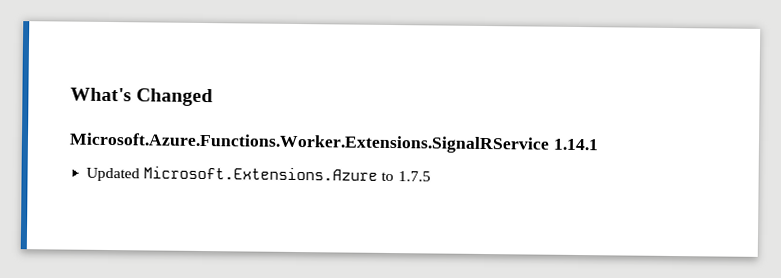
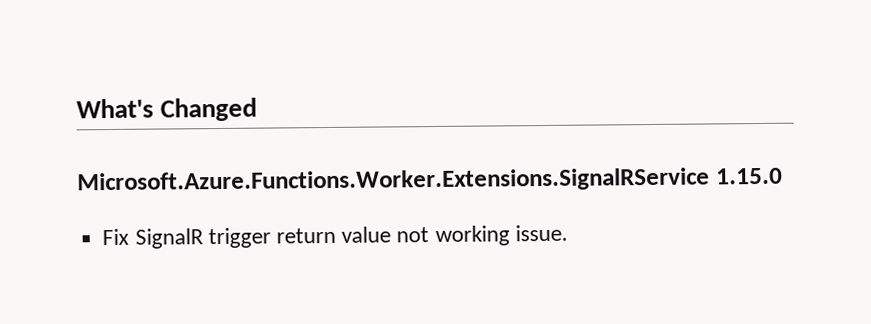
[552,138,599,151] [86,166,431,182] 1.14.1 // Updated Microsoft.Extensions.Azure to 1.7.5 -> [715,167,783,185] [102,224,568,249] 1.15.0 // Fix SignalR trigger return value not working issue.

